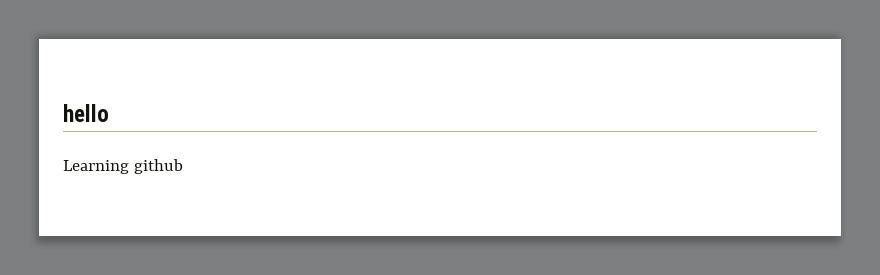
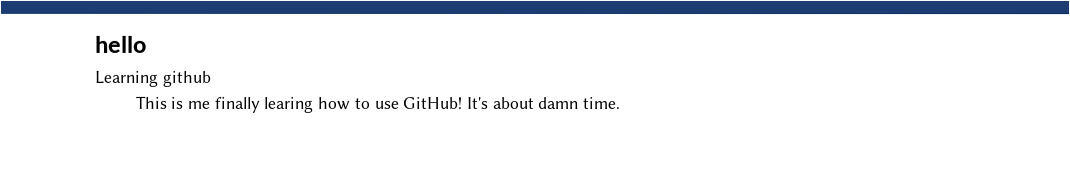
(183, 166) none -> [134,95,621,113] // This is me finally learing how to use GitHub! It's about damn time.

